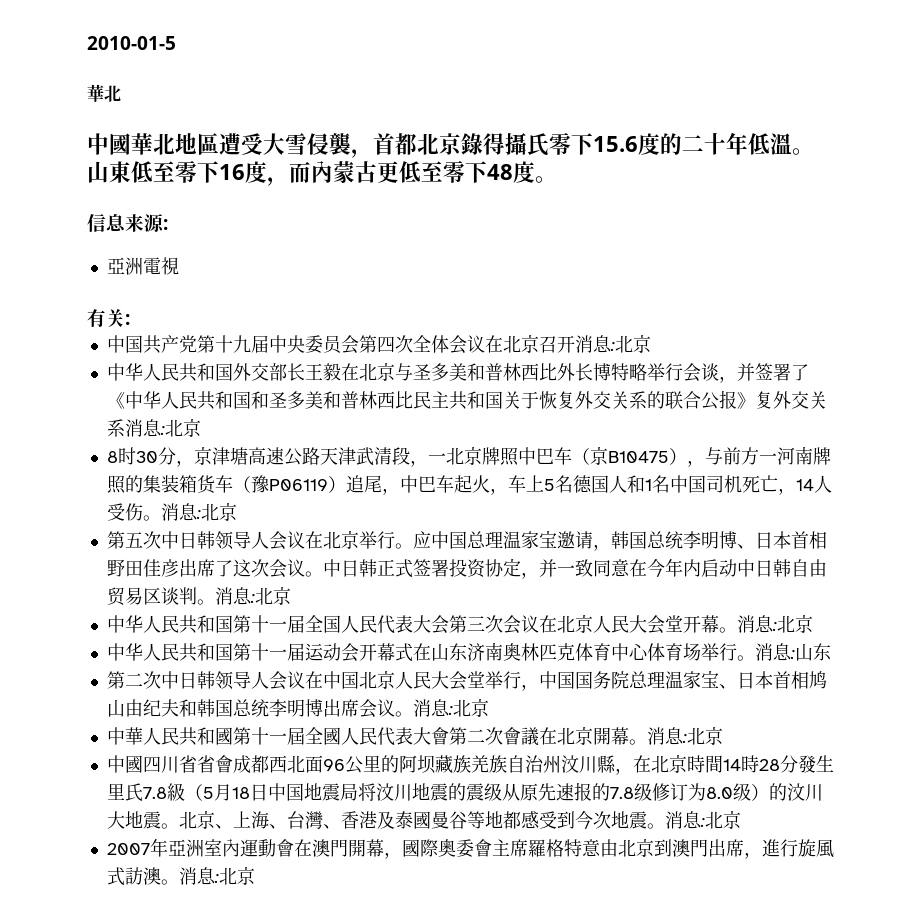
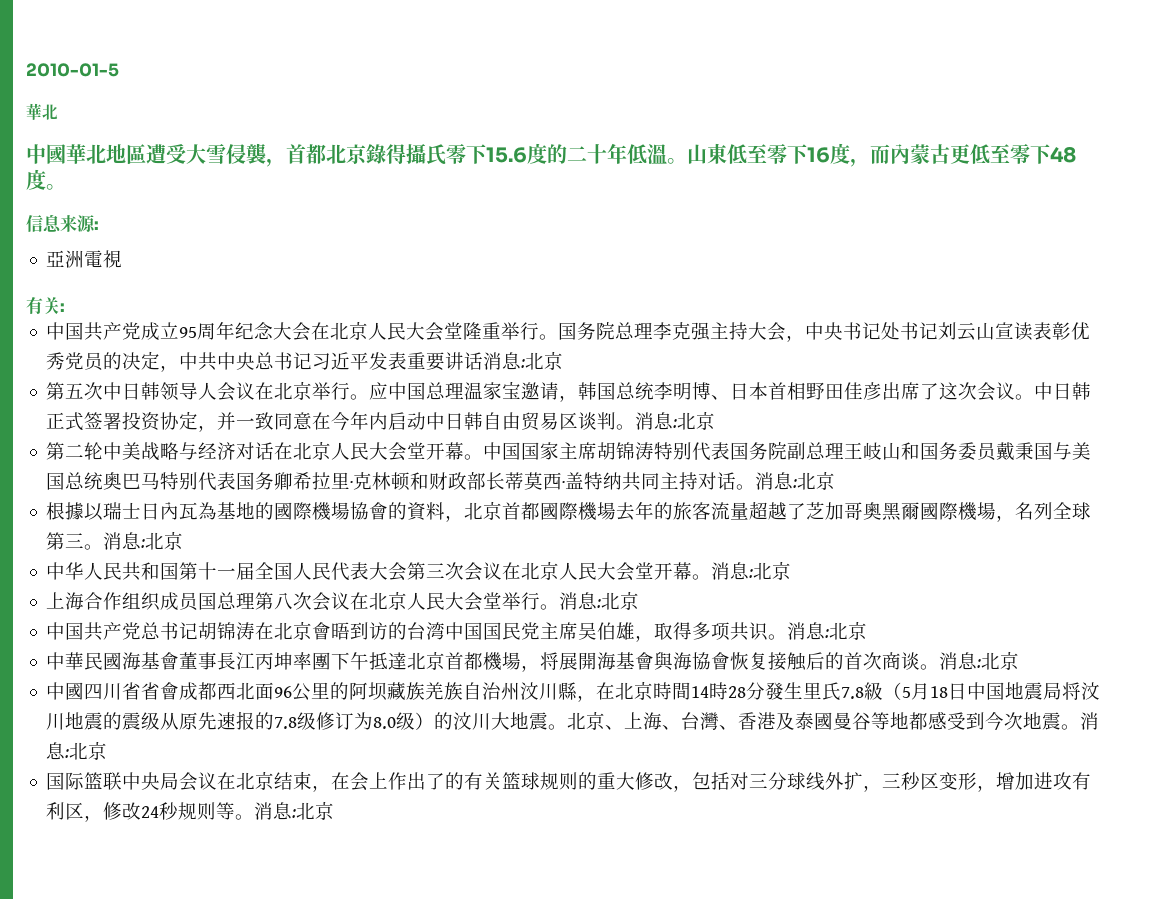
[196,335,651,354] [106,363,809,383] [106,390,827,410] [106,419,201,437] [106,446,831,467] [106,475,832,495] [106,503,161,521] 第十九届中央委员会第四次全体会议在北京召开消息:北京 // 中华人民共和国外交部长王毅在北京与圣多美和普林西比外长博特略举行会谈，并签署了《中华人民共和国和圣多美和普林西比民主共和国关于恢复外交关系的联合公报》复外交关系消息:北京 // 8时30分，京津塘高速公路天津武清段，一北京牌照中巴车（京B10475），与前方一河南牌照的集装箱货车（豫P06119）追尾，中巴车起火，车上5名德国人和1名中国司机死亡，14人受伤。 -> [141,321,1091,342] [46,351,484,372] 成立95周年纪念大会在北京人民大会堂隆重举行。国务院总理李克强主持大会，中央书记处书记刘云山宣读表彰优秀党员的决定，中共中央总书记习近平发表重要讲话
(291, 596) none -> [46,441,1092,461] [46,471,836,491] [46,501,1092,522] [46,531,184,550] // 第二轮中美战略与经济对话在北京人民大会堂开幕。中国国家主席胡锦涛特别代表国务院副总理王岐山和国务委员戴秉国与美国总统奥巴马特别代表国务卿希拉里·克林顿和财政部长蒂莫西·盖特纳共同主持对话。消息:北京 // 根據以瑞士日內瓦為基地的國際機場協會的資料，北京首都國際機場去年的旅客流量超越了芝加哥奧黑爾國際機場，名列全球第三。消息:北京
[106,642,831,662] [106,671,359,690] 中华人民共和国第十一届运动会开幕式在山东济南奥林匹克体育中心体育场举行。消息:山东 // 第二次中日韩领导人会议在中国 -> [46,592,370,611] 上海合作组织成员国总理第八次会议在
[520,670,827,691] [106,699,395,718] ，中国国务院总理温家宝、日本首相鸠山由纪夫和韩国总统李明博出席会议 -> [540,591,640,610] [46,621,769,642] 。消息:北京 // 中国共产党总书记胡锦涛在北京會晤到访的台湾中国国民党主席吴伯雄，取得多项共识
[142,727,629,746] 人民共和國第十一屆全國人民代表大會第二次會議在北京開幕 -> [84,651,921,672] 民國海基會董事長江丙坤率團下午抵達北京首都機場，将展開海基會與海協會恢复接触后的首次商谈
[106,838,834,859] [106,867,161,886] 2007年亞洲室內運動會在澳門開幕，國際奧委會主席羅格特意由北京到澳門出席，進行旋風式訪澳 -> [46,771,1092,792] [46,802,236,822] 国际篮联中央局会议在北京结束，在会上作出了的有关篮球规则的重大修改，包括对三分球线外扩，三秒区变形，增加进攻有利区，修改24秒规则等

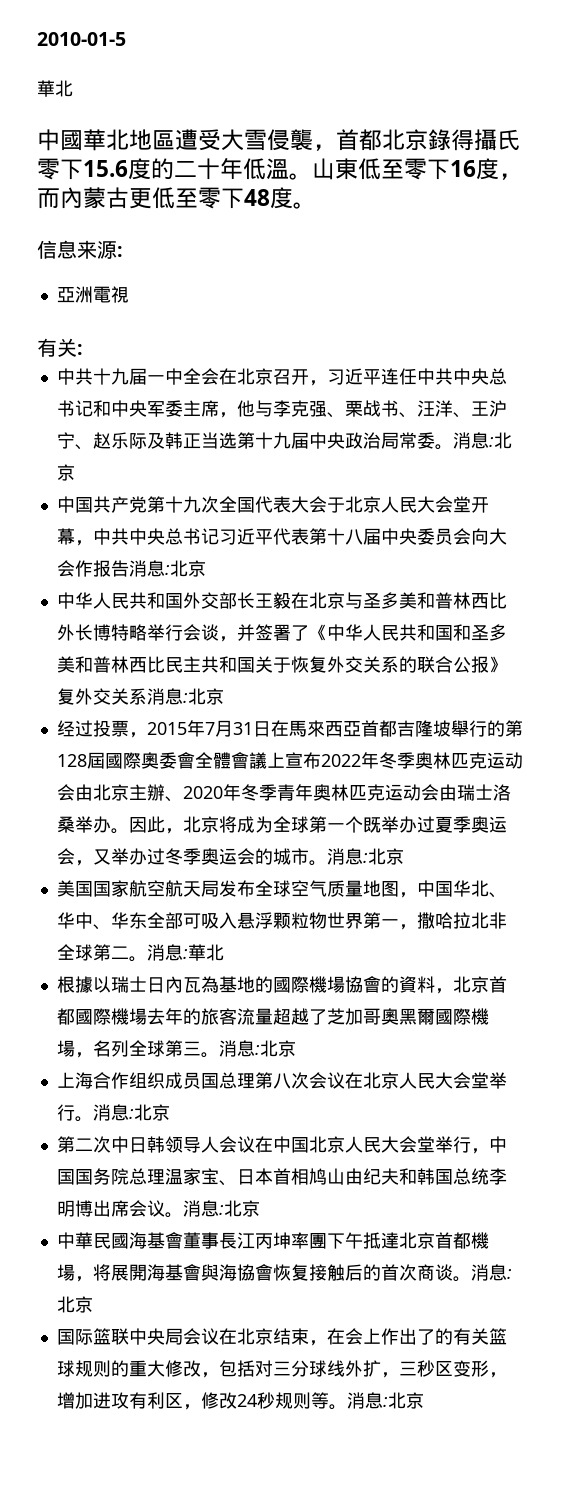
[65,321,1091,342] [46,351,161,371] 国共产党成立95周年纪念大会在北京人民大会堂隆重举行。国务院总理李克强主持大会，中央书记处书记刘云山宣读表彰优秀党员的决定 -> [74,368,507,386] [56,400,507,418] [56,432,512,450] [56,464,75,481] [56,496,489,513] [56,528,75,545] 共十九届一中全会在北京召开，习近平连任中共中央总书记和中央军委主席，他与李克强、栗战书、汪洋、王沪宁、赵乐际及韩正当选第十九届中央政治局常委。消息:北京 // 中国共产党第十九次全国代表大会于北京人民大会堂开幕
[369,351,564,371] [46,381,1092,402] [46,411,716,432] [46,441,1092,461] [46,471,836,491] 发表重要讲话消息:北京 // 第五次中日韩领导人会议在北京举行。应中国总理温家宝邀请，韩国总统李明博、日本首相野田佳彦出席了这次会议。中日韩正式签署投资协定，并一致同意在今年内启动中日韩自由贸易区谈判。消息:北京 // 第二轮中美战略与经济对话在北京人民大会堂开幕。中国国家主席胡锦涛特别代表国务院副总理王岐山和国务委员戴秉国与美国总统奥巴马特别代表国务卿希拉里·克林顿和财政部长蒂莫西·盖特纳共同主持对话。消息:北京 -> [272,528,507,545] [56,560,206,577] [56,592,507,609] [56,624,507,642] [56,656,507,673] [56,688,224,705] [56,720,523,738] [56,752,523,769] [56,784,511,802] [56,816,507,834] [56,848,404,866] [56,880,507,898] [56,912,507,930] [56,944,224,962] 代表第十八届中央委员会向大会作报告消息:北京 // 中华人民共和国外交部长王毅在北京与圣多美和普林西比外长博特略举行会谈，并签署了《中华人民共和国和圣多美和普林西比民主共和国关于恢复外交关系的联合公报》复外交关系消息:北京 // 经过投票，2015年7月31日在馬來西亞首都吉隆坡舉行的第128屆國際奧委會全體會議上宣布2022年冬季奥林匹克运动会由北京主辦、2020年冬季青年奥林匹克运动会由瑞士洛桑举办。因此，北京将成为全球第一个既举办过夏季奥运会，又举办过冬季奥运会的城市。消息:北京 // 美国国家航空航天局发布全球空气质量地图，中国华北、华中、华东全部可吸入悬浮颗粒物世界第一，撒哈拉北非全球第二。消息:華北
[46,561,792,581] // 中华人民共和国第十一届全国人民代表大会第三次会议在北京人民大会堂开幕。消息:北京 -> (296, 1048) none
[46,621,769,642] 中国共产党总书记胡锦涛在北京會晤到访的台湾中国国民党主席吴伯雄，取得多项共识 -> [56,1136,507,1154] [56,1168,507,1186] [56,1200,165,1217] 第二次中日韩领导人会议在中国北京人民大会堂举行，中国国务院总理温家宝、日本首相鸠山由纪夫和韩国总统李明博出席会议
[46,681,1101,702] [46,711,1100,731] [46,741,108,760] // 中國四川省省會成都西北面96公里的阿坝藏族羌族自治州汶川縣，在北京時間14時28分發生里氏7.8級（5月18日中国地震局将汶川地震的震级从原先速报的7.8级修订为8.0级）的汶川大地震。北京、上海、台灣、香港及泰國曼谷等地都感受到今次地震。消息:北京 -> (93, 1304) none

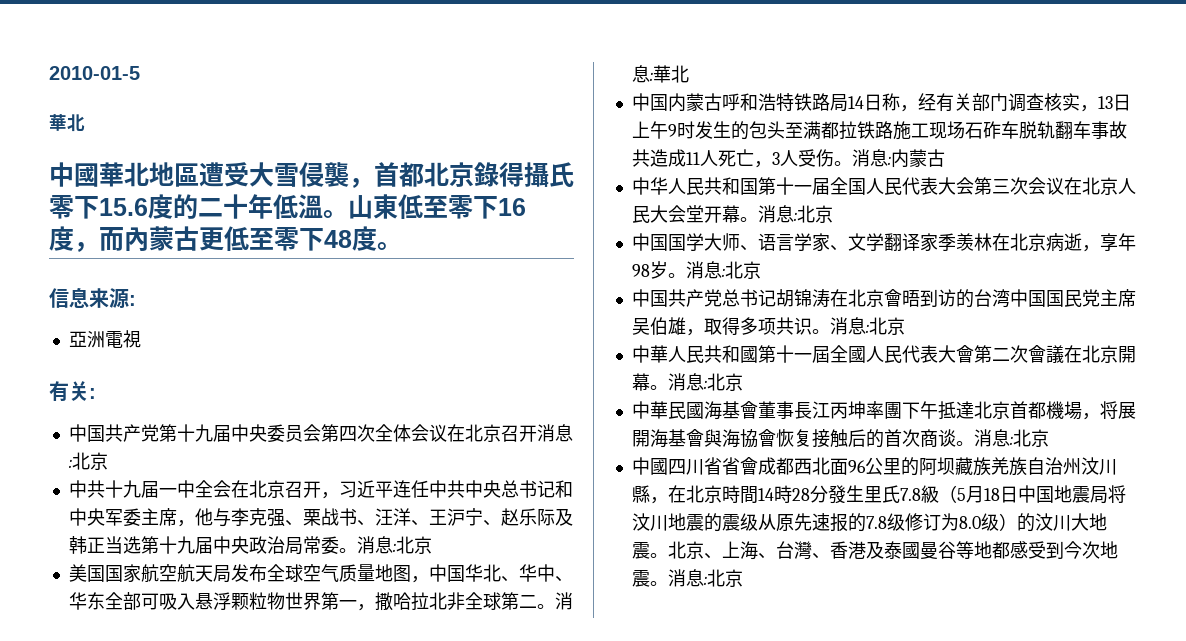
(83, 349) none -> [68,424,573,442] [68,452,108,470] // 中国共产党第十九届中央委员会第四次全体会议在北京召开消息:北京
[56,496,489,513] [56,528,507,546] [56,560,206,577] [56,592,507,609] [56,624,507,642] [56,656,507,673] [56,688,224,705] [56,720,523,738] [56,752,523,769] [56,784,511,802] [56,816,507,834] [56,848,404,866] // 中国共产党第十九次全国代表大会于北京人民大会堂开幕，中共中央总书记习近平代表第十八届中央委员会向大会作报告消息:北京 // 中华人民共和国外交部长王毅在北京与圣多美和普林西比外长博特略举行会谈，并签署了《中华人民共和国和圣多美和普林西比民主共和国关于恢复外交关系的联合公报》复外交关系消息:北京 // 经过投票，2015年7月31日在馬來西亞首都吉隆坡舉行的第128屆國際奧委會全體會議上宣布2022年冬季奥林匹克运动会由北京主辦、2020年冬季青年奥林匹克运动会由瑞士洛桑举办。因此，北京将成为全球第一个既举办过夏季奥运会，又举办过冬季奥运会的城市。消息:北京 -> (432, 545) none
[56,976,507,994] [56,1008,489,1025] [56,1040,296,1058] [56,1072,291,1089] 根據以瑞士日內瓦為基地的國際機場協會的資料，北京首都國際機場去年的旅客流量超越了芝加哥奧黑爾國際機場，名列全球第三。消息:北京 // 上海合作组织成员国总理第八 -> [631,93,1131,112] [631,121,1127,140] [631,149,945,168] [631,177,1010,196] 中国内蒙古呼和浩特铁路局14日称，经有关部门调查核实，13日上午9时发生的包头至满都拉铁路施工现场石砟车脱轨翻车事故共造成11人死亡，3人受伤。消息:内蒙古 // 中华人民共和国第十一届全国人民代表大会第三
[488,1072,507,1089] [56,1104,170,1122] [56,1136,507,1154] [56,1168,507,1186] [56,1200,165,1217] 举行。消息:北京 // 第二次中日韩领导人会议在中国北京人民大会堂举行，中国国务院总理温家宝、日本首相鸠山由纪夫和韩国总统李明博出席会议 -> [703,205,833,223] [631,233,1136,252] [631,261,761,279] [631,288,1136,308] [631,317,905,336] [631,345,1136,364] [631,373,650,391] 开幕。消息:北京 // 中国国学大师、语言学家、文学翻译家季羡林在北京病逝，享年98岁。消息:北京 // 中国共产党总书记胡锦涛在北京會晤到访的台湾中国国民党主席吴伯雄，取得多项共识。消息:北京 // 中華人民共和國第十一屆全國人民代表大會第二次會議在北京開幕
[56,1328,507,1346] [56,1360,507,1378] [56,1392,329,1410] 国际篮联中央局会议在北京结束，在会上作出了的有关篮球规则的重大修改，包括对三分球线外扩，三秒区变形，增加进攻有利区，修改24秒规则等 -> [631,457,1117,476] [631,485,1126,504] [631,513,1107,532] [631,541,1118,560] [631,570,650,587] 中國四川省省會成都西北面96公里的阿坝藏族羌族自治州汶川縣，在北京時間14時28分發生里氏7.8級（5月18日中国地震局将汶川地震的震级从原先速报的7.8级修订为8.0级）的汶川大地震。北京、上海、台灣、香港及泰國曼谷等地都感受到今次地震

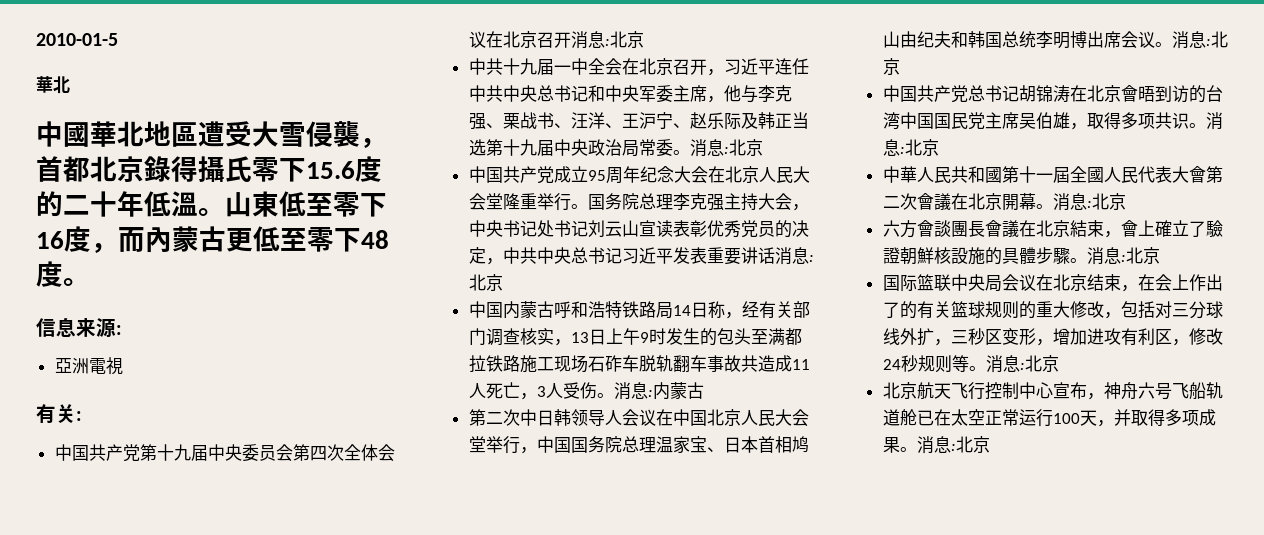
[68,564,573,583] [68,592,573,611] [631,65,689,83] 美国国家航空航天局发布全球空气质量地图，中国华北、华中、华东全部可吸入悬浮颗粒物世界第一，撒哈拉北非全球第二。消息:華北 -> [468,166,810,184] [468,193,809,211] [468,220,809,238] [468,247,814,265] [468,274,503,291] 中国共产党成立95周年纪念大会在北京人民大会堂隆重举行。国务院总理李克强主持大会，中央书记处书记刘云山宣读表彰优秀党员的决定，中共中央总书记习近平发表重要讲话消息:北京
[631,177,1136,196] [631,205,833,224] [631,233,1136,252] [631,261,668,279] 中华人民共和国第十一届全国人民代表大会第三次会议在北京人民大会堂开幕。消息:北京 // 中国国学大师、语言学家、文学翻译家季羡林在北京病逝，享年98岁 -> [468,409,809,427] [468,436,809,454] [882,31,1155,49] 第二次中日韩领导人会议在中国北京人民大会堂举行，中国国务院总理温家宝、日本首相鸠山由纪夫和韩国总统李明博出席会议
[631,401,1136,420] [631,429,1049,448] [631,457,1117,476] [631,485,1126,504] [631,513,1107,532] [631,541,1118,560] [631,570,650,587] 中華民國海基會董事長江丙坤率團下午抵達北京首都機場，将展開海基會與海協會恢复接触后的首次商谈。消息:北京 // 中國四川省省會成都西北面96公里的阿坝藏族羌族自治州汶川縣，在北京時間14時28分發生里氏7.8級（5月18日中国地震局将汶川地震的震级从原先速报的7.8级修订为8.0级）的汶川大地震。北京、上海、台灣、香港及泰國曼谷等地都感受到今次地震 -> [882,220,1223,238] [882,247,1160,265] [882,274,1223,292] [882,301,1223,319] [882,328,1223,346] [882,355,1059,373] [882,382,1223,400] [882,409,1216,427] [882,437,900,453] 六方會談團長會議在北京結束，會上確立了驗證朝鮮核設施的具體步驟。消息:北京 // 国际篮联中央局会议在北京结束，在会上作出了的有关篮球规则的重大修改，包括对三分球线外扩，三秒区变形，增加进攻有利区，修改24秒规则等。消息:北京 // 北京航天飞行控制中心宣布，神舟六号飞船轨道舱已在太空正常运行100天，并取得多项成果

